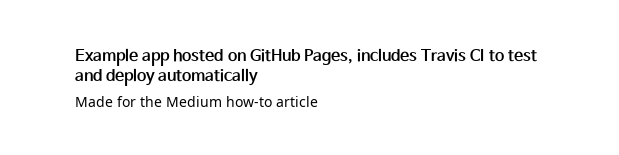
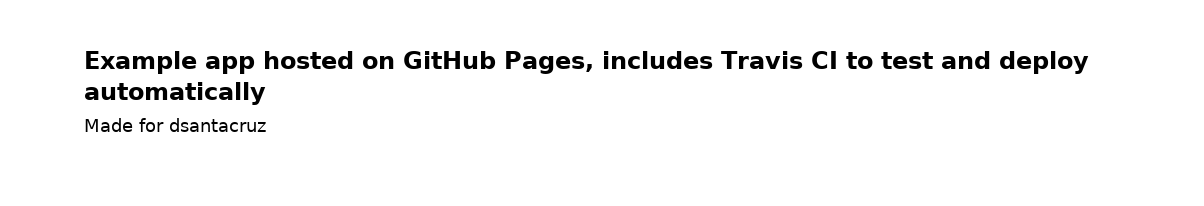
[140,96,318,107] the Medium how-to article -> [169,118,266,132] dsantacruz

